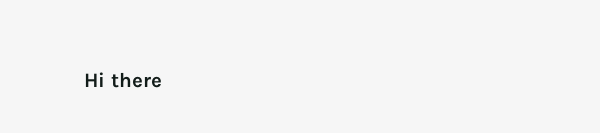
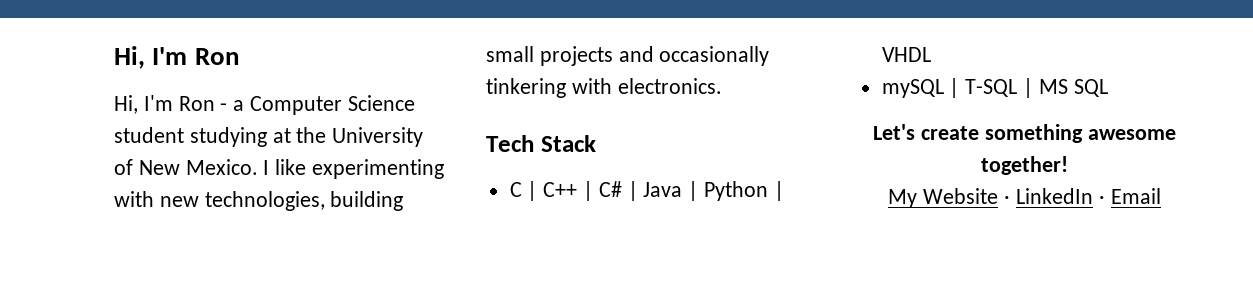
[84,72,162,88] Hi there -> [114,46,239,69] [114,95,415,115] [114,127,424,147] [114,159,445,179] [114,191,404,211] [486,46,770,66] [486,78,722,98] [486,135,596,152] [509,181,784,201] [881,47,931,62] [881,78,1108,98] [873,124,1176,143] [981,156,1068,175] [888,188,1161,208] Hi, I'm Ron // Hi, I'm Ron - a Computer Science student studying at the University of New Mexico. I like experimenting with new technologies, building small projects and occasionally tinkering with electronics. // Tech Stack // C | C++ | C# | Java | Python | VHDL // mySQL | T-SQL | MS SQL // Let's create something awesome together! // My Website · LinkedIn · Email

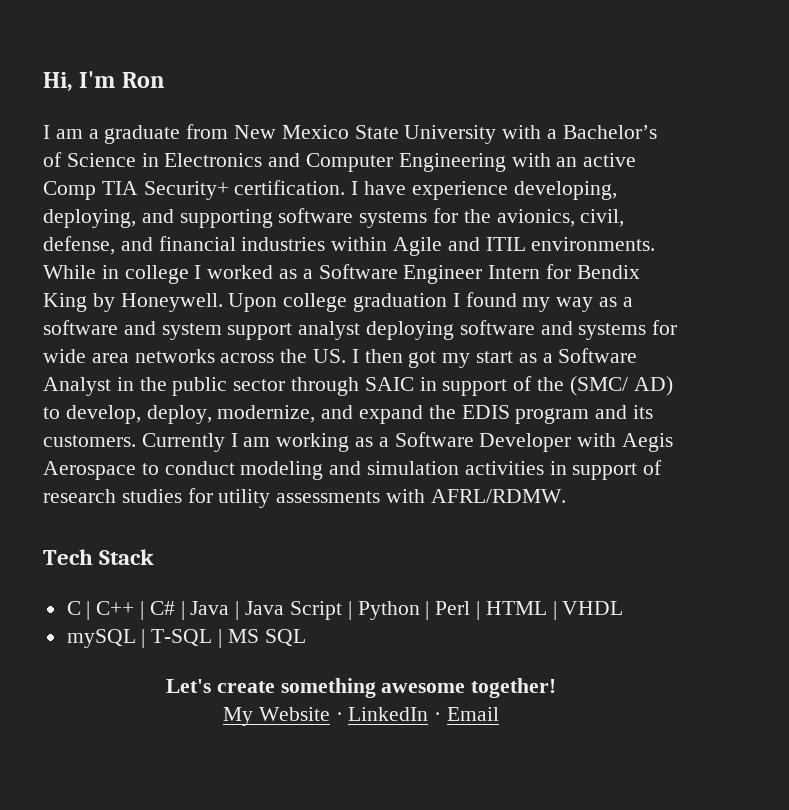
[114,95,415,115] [114,127,424,147] [114,159,445,179] [114,191,404,211] [486,46,770,66] [486,78,722,98] Hi, I'm Ron - a Computer Science student studying at the University of New Mexico. I like experimenting with new technologies, building small projects and occasionally tinkering with electronics. -> [43,124,657,144] [43,152,637,172] [43,180,617,200] [43,208,625,228] [43,236,656,256] [43,264,640,284] [43,292,633,312] [43,320,678,340] [43,348,638,368] [43,376,673,396] [43,405,654,424] [43,432,674,452] [43,460,663,480] [43,488,566,508] I am a graduate from New Mexico State University with a Bachelor’s of Science in Electronics and Computer Engineering with an active Comp TIA Security+ certification. I have experience developing, deploying, and supporting software systems for the avionics, civil, defense, and financial industries within Agile and ITIL environments. While in college I worked as a Software Engineer Intern for Bendix King by Honeywell. Upon college graduation I found my way as a software and system support analyst deploying software and systems for wide area networks across the US. I then got my start as a Software Analyst in the public sector through SAIC in support of the (SMC/ AD) to develop, deploy, modernize, and expand the EDIS program and its customers. Currently I am working as a Software Developer with Aegis Aerospace to conduct modeling and simulation activities in support of research studies for utility assessments with AFRL/RDMW.
[704,181,769,201] Python -> [245,601,547,620] Java Script | Python | Perl | HTML

